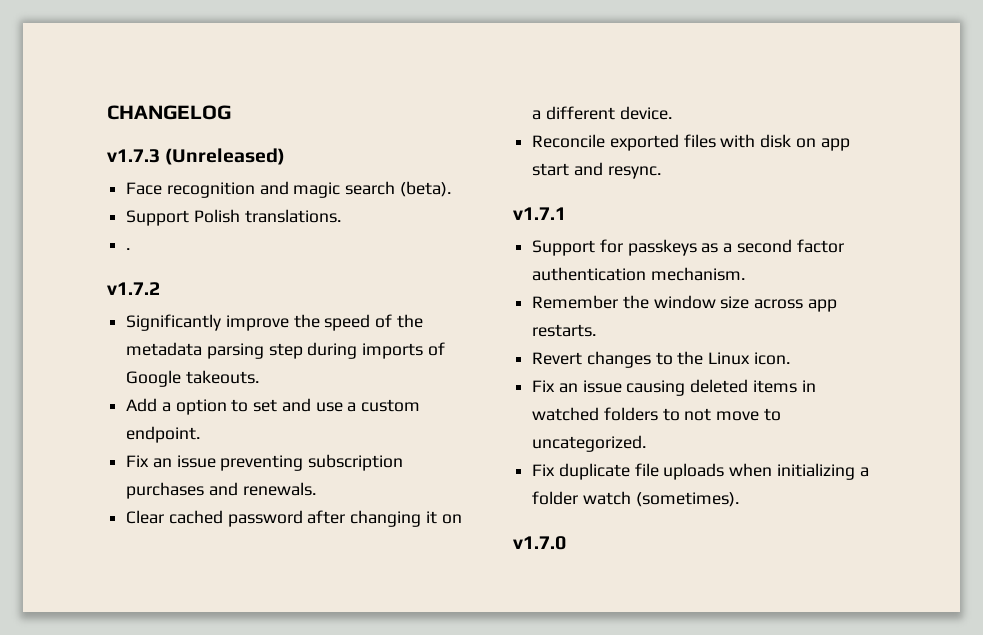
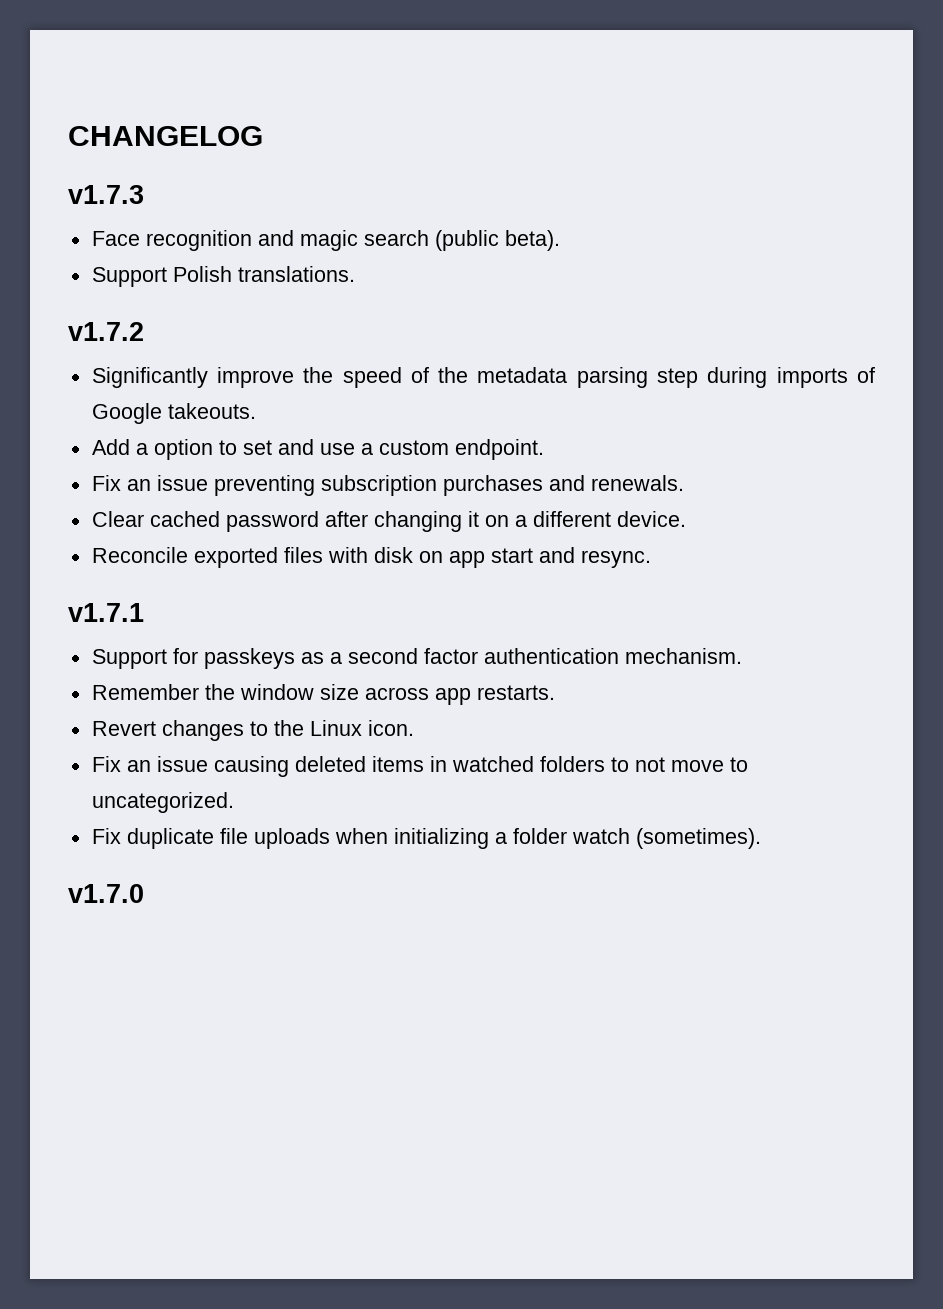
[165,148,286,165] (Unreleased) -> (144, 194) none
[399,181,451,197] (beta). -> [434,230,560,251] (public beta).
[126,248,131,250] // . -> (355, 274) none

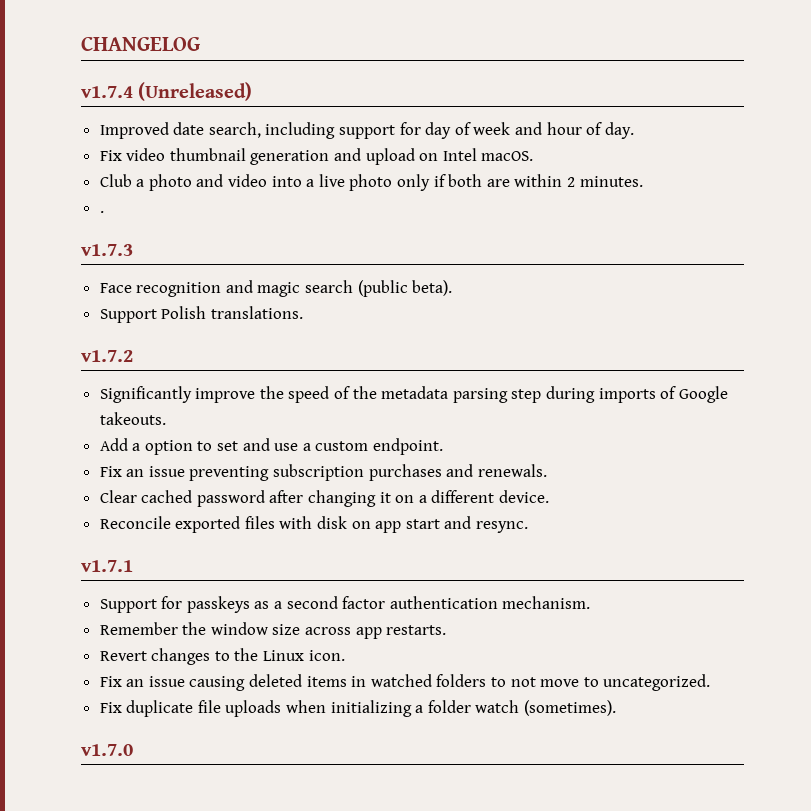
(263, 136) none -> [81,82,253,101] [99,122,634,139] [99,148,534,165] [99,174,643,191] [99,211,104,213] // v1.7.4 (Unreleased) // Improved date search, including support for day of week and hour of day. // Fix video thumbnail generation and upload on Intel macOS. // Club a photo and video into a live photo only if both are within 2 minutes. // .

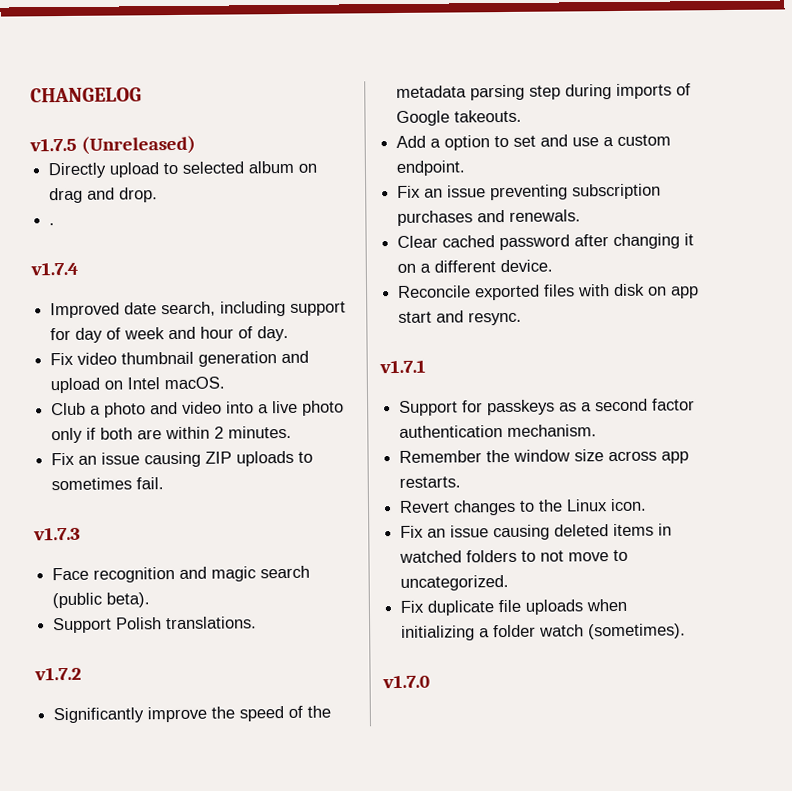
(200, 43) none -> [29,135,196,155] [48,160,318,179] [49,187,159,204] [49,223,56,226] // v1.7.5 (Unreleased) // Directly upload to selected album on drag and drop. // .
[138,82,253,101] (Unreleased) -> (79, 268) none
[99,211,104,213] . -> [51,450,314,468] [51,477,165,491] Fix an issue causing ZIP uploads to sometimes fail.

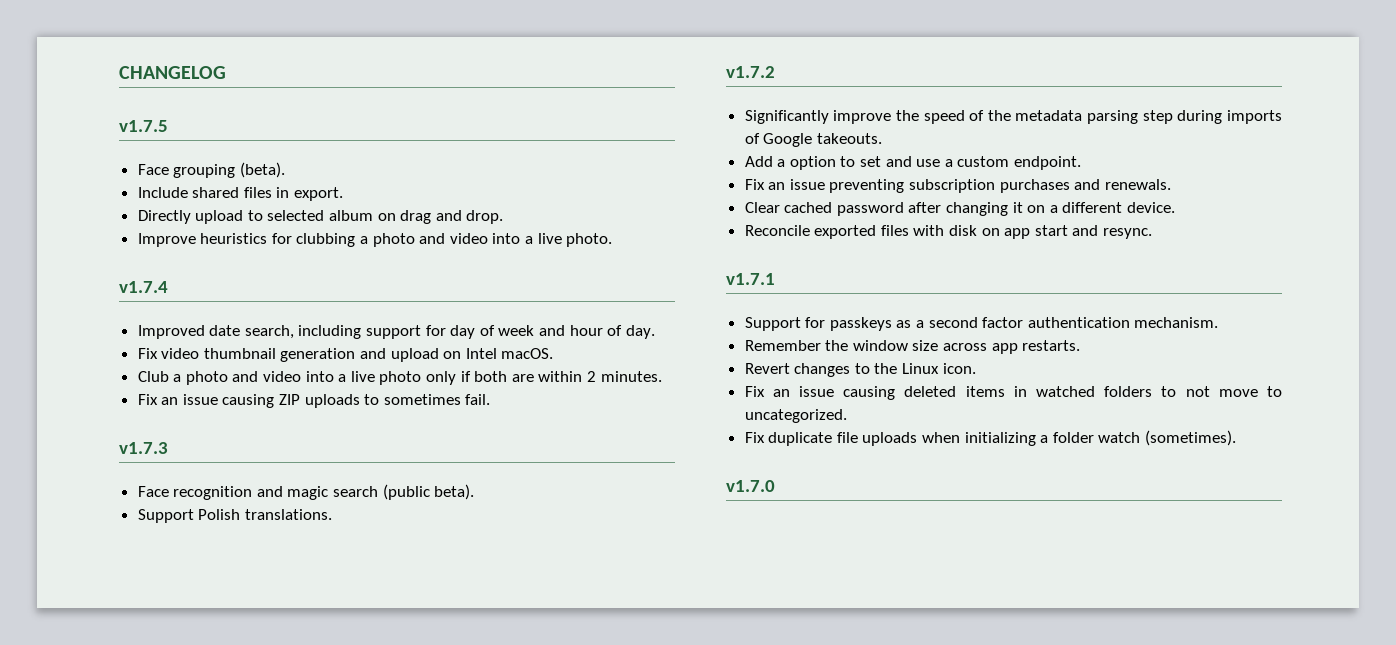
[80,135,196,155] (Unreleased) -> [137,162,285,178] [137,187,344,201] // Face grouping (beta). // Include shared files in export.
[49,223,56,226] . -> [137,233,613,247] Improve heuristics for clubbing a photo and video into a live photo.

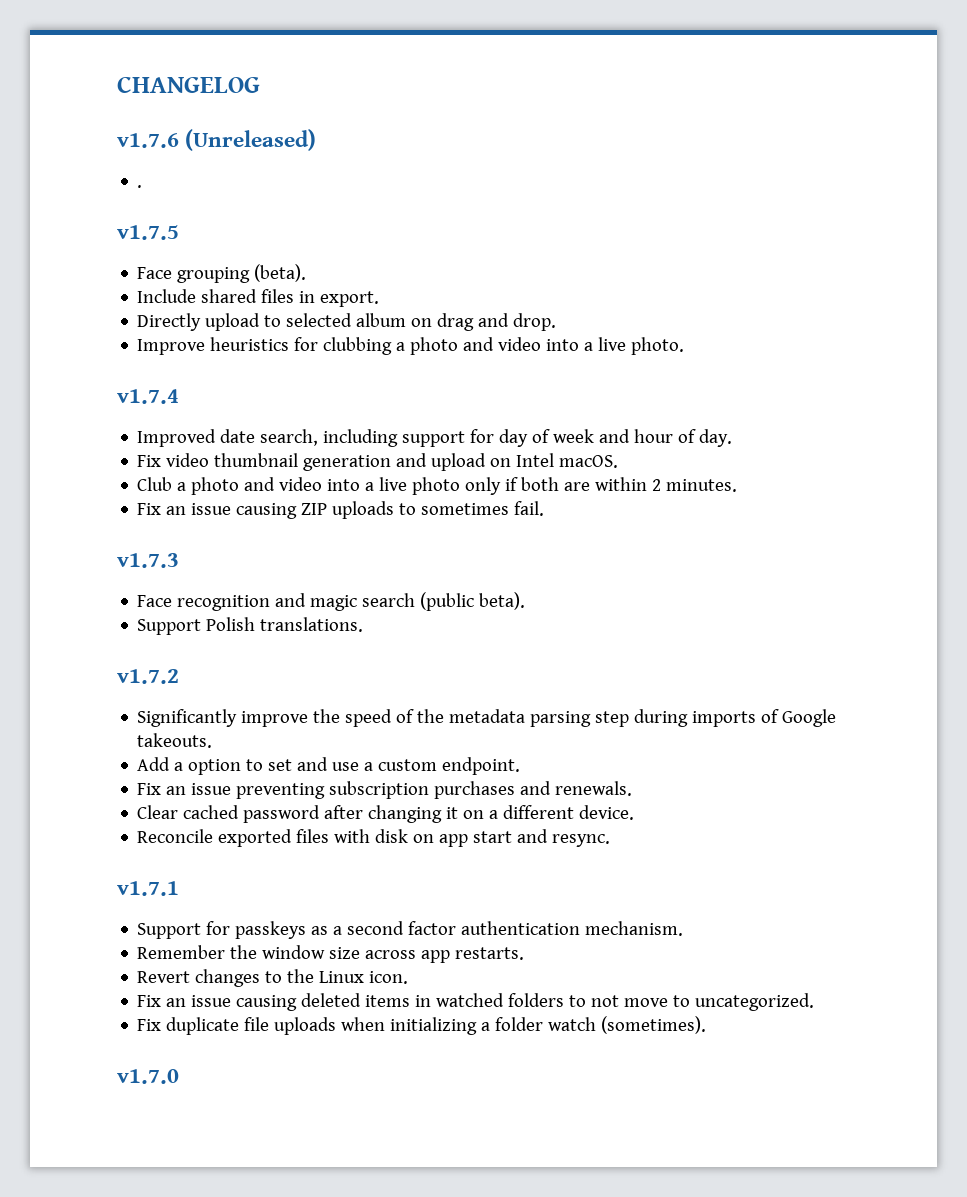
(226, 72) none -> [117,129,317,151] [137,185,143,188] // v1.7.6 (Unreleased) // .

